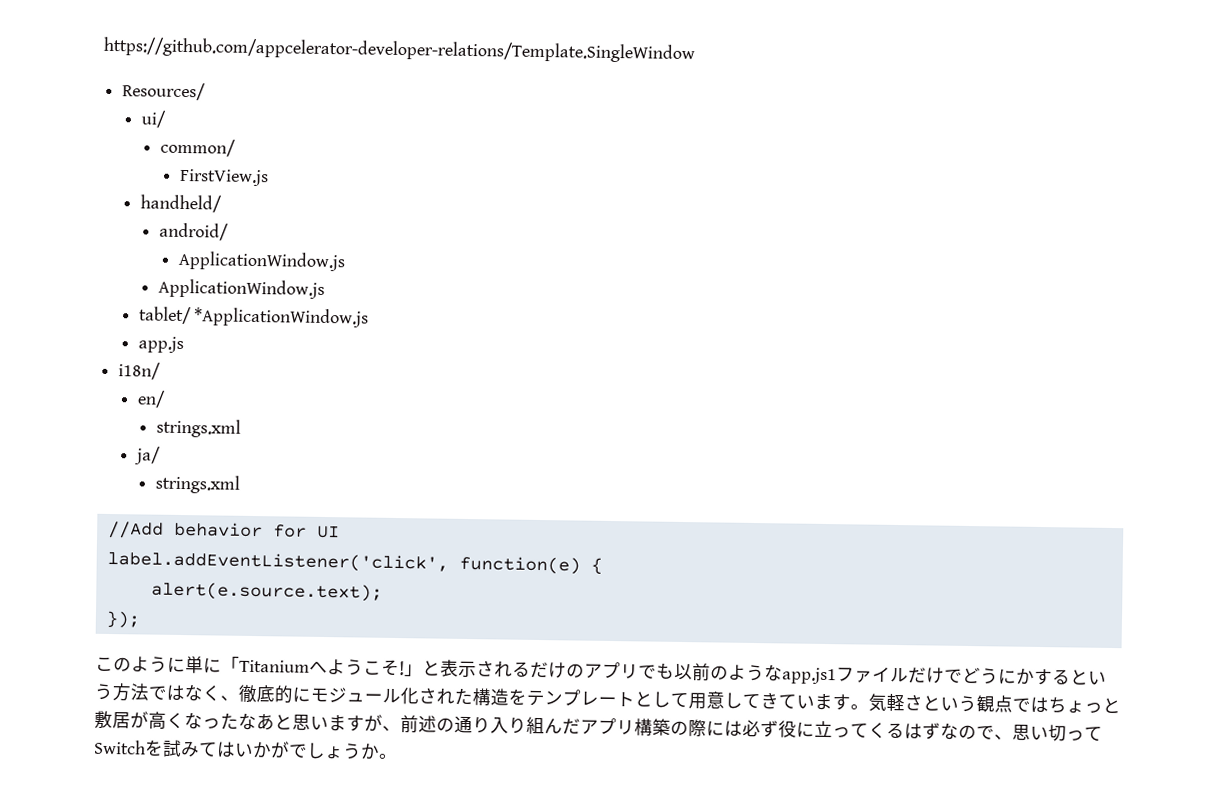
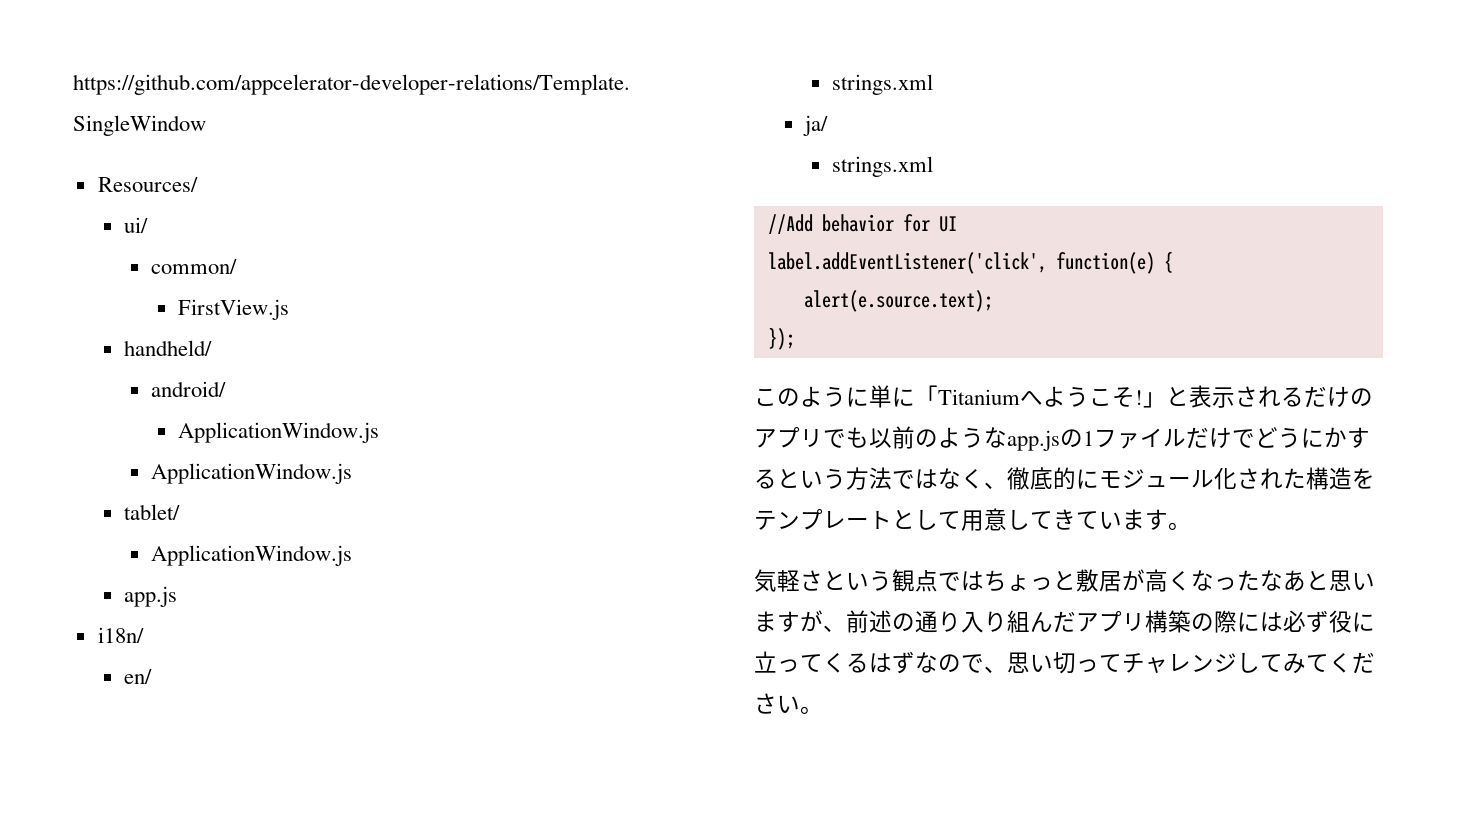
[194,307,370,328] *ApplicationWindow.js -> [151,545,353,566] // ApplicationWindow.js
[782,667,837,685] app.js1 -> [1007,429,1094,451] app.jsの1
(869, 707) none -> (1191, 526) //
[94,739,380,760] Switchを試みてはいかがでしょうか -> [1122,652,1375,674] [754,693,800,714] チャレンジしてみてください

